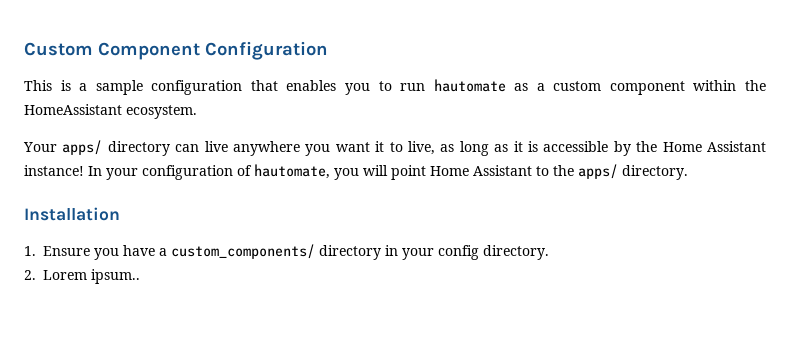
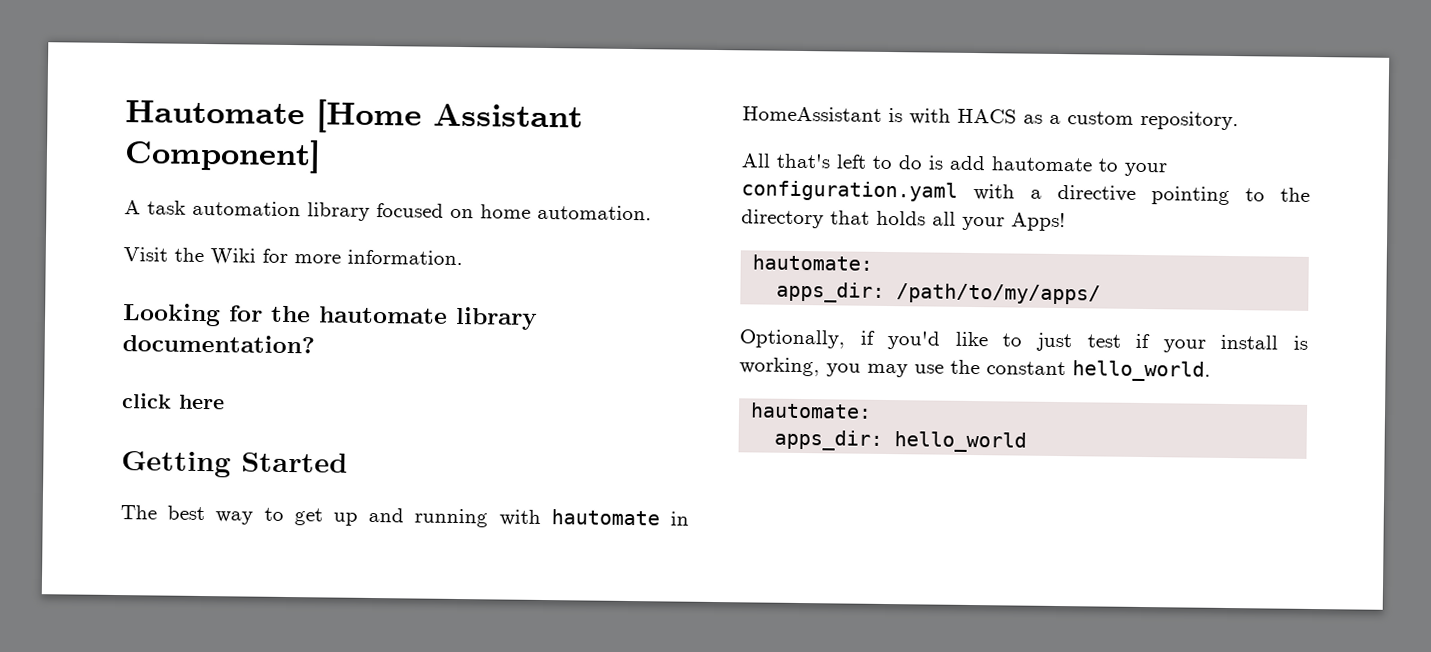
[24,41,328,60] [24,79,766,95] [24,104,197,119] [23,140,766,156] [24,164,688,180] [24,207,120,221] [24,244,549,260] [24,269,140,284] Custom Component Configuration // This is a sample configuration that enables you to run hautomate as a custom component within the HomeAssistant ecosystem. // Your apps/ directory can live anywhere you want it to live, as long as it is accessible by the Home Assistant instance! In your configuration of hautomate, you will point Home Assistant to the apps/ directory. // Installation // 1. Ensure you have a custom_components/ directory in your config directory. // 2. Lorem ipsum.. -> [125,99,583,134] [124,138,321,174] [124,200,652,221] [123,247,463,266] [122,303,538,330] [122,334,315,354] [121,393,225,410] [121,451,348,478] [120,505,689,528] [742,106,1239,131] [741,153,1167,177] [741,180,1310,206] [741,209,1066,232] [752,254,874,271] [776,281,1102,305] [739,329,1308,353] [739,357,1211,382] [750,402,873,419] [774,429,1028,453] Hautomate [Home Assistant Component] // A task automation library focused on home automation. // Visit the Wiki for more information. // Looking for the hautomate library documentation? // click here // Getting Started // The best way to get up and running with hautomate in HomeAssistant is with HACS as a custom repository. // All that's left to do is add hautomate to your configuration.yaml with a directive pointing to the directory that holds all your Apps! // hautomate: // apps_dir: /path/to/my/apps/ // Optionally, if you'd like to just test if your install is working, you may use the constant hello_world. // hautomate: // apps_dir: hello_world

